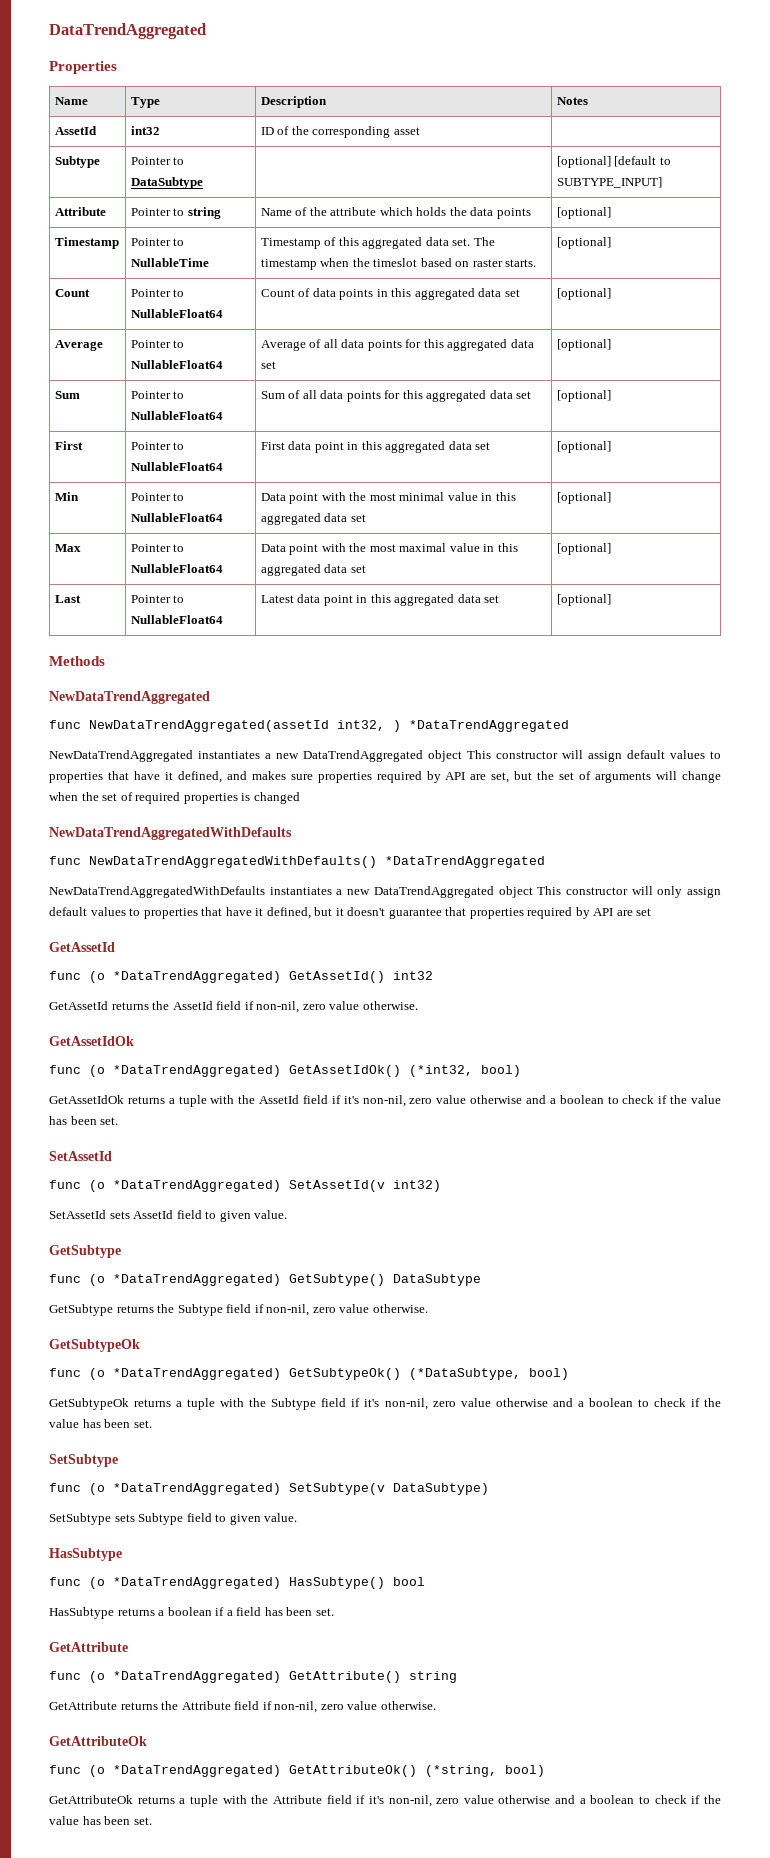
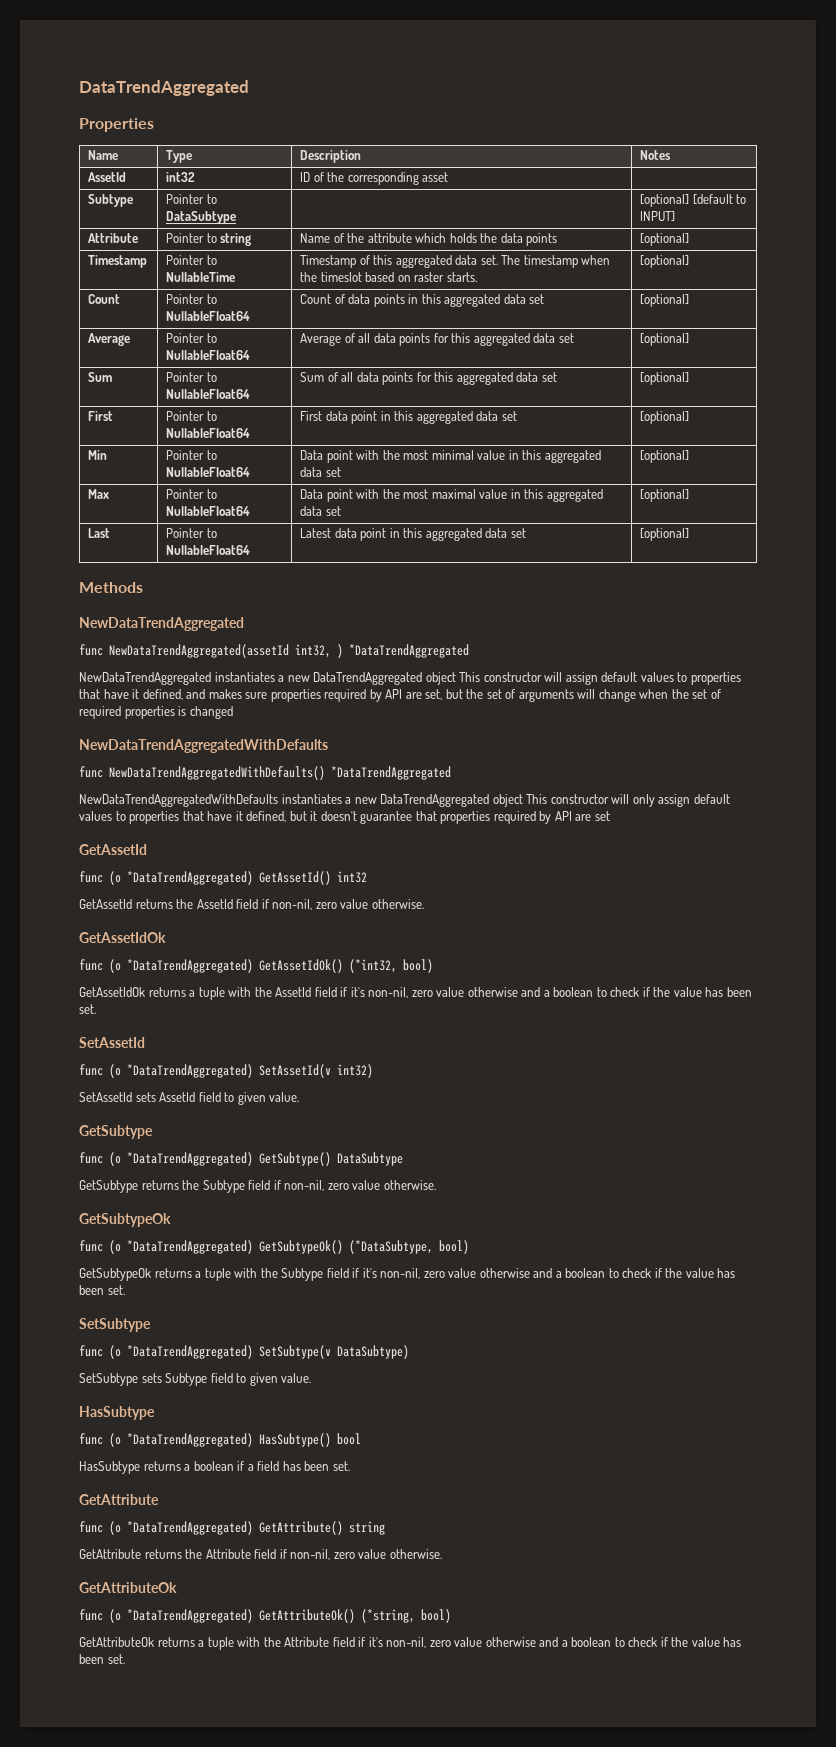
[556,177,662,188] SUBTYPE_INPUT] -> [640,211,676,221] INPUT]

